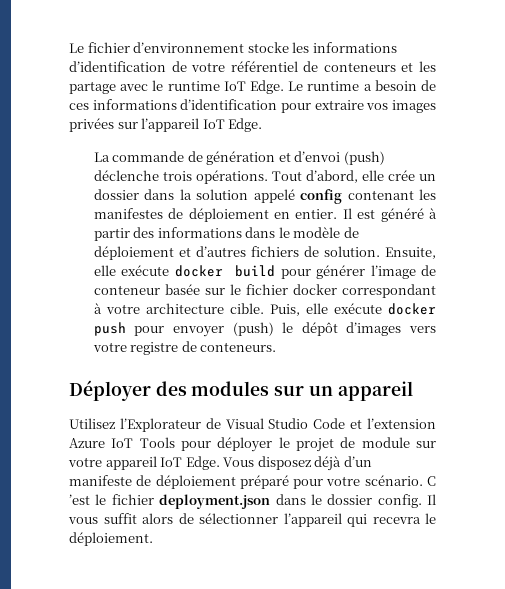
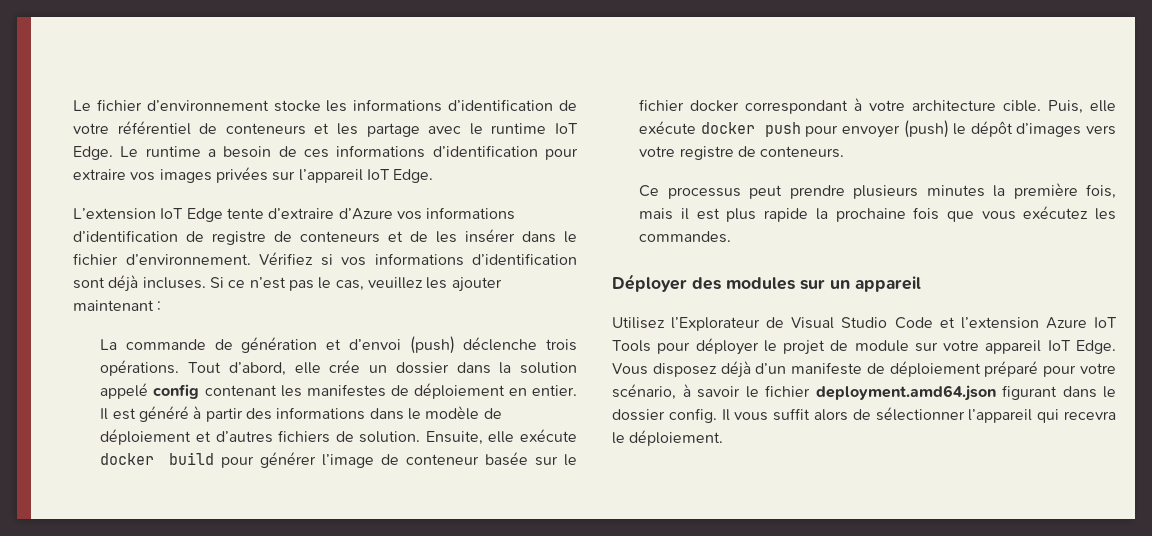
(263, 125) none -> [73,207,516,222] [73,229,577,245] [73,252,577,266] [73,275,502,292] [73,300,162,311] // L’extension IoT Edge tente d’extraire d’Azure vos informations d’identification de registre de conteneurs et de les insérer dans le fichier d’environnement. Vérifiez si vos informations d’identification sont déjà incluses. Si ce n’est pas le cas, veuillez les ajouter maintenant :
(277, 347) none -> [639,183,1116,199] [639,206,1116,222] [639,231,732,243] // Ce processus peut prendre plusieurs minutes la première fois, mais il est plus rapide la prochaine fois que vous exécutez les commandes.
[364,475,436,486] [69,494,271,509] scénario. C ’est le fichier deployment.json -> [612,384,1057,401] scénario, à savoir le fichier deployment.amd64.json figurant

